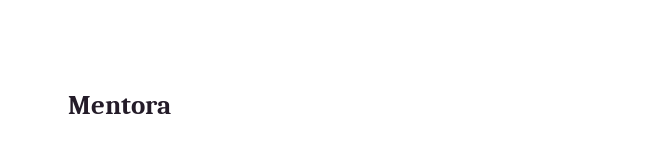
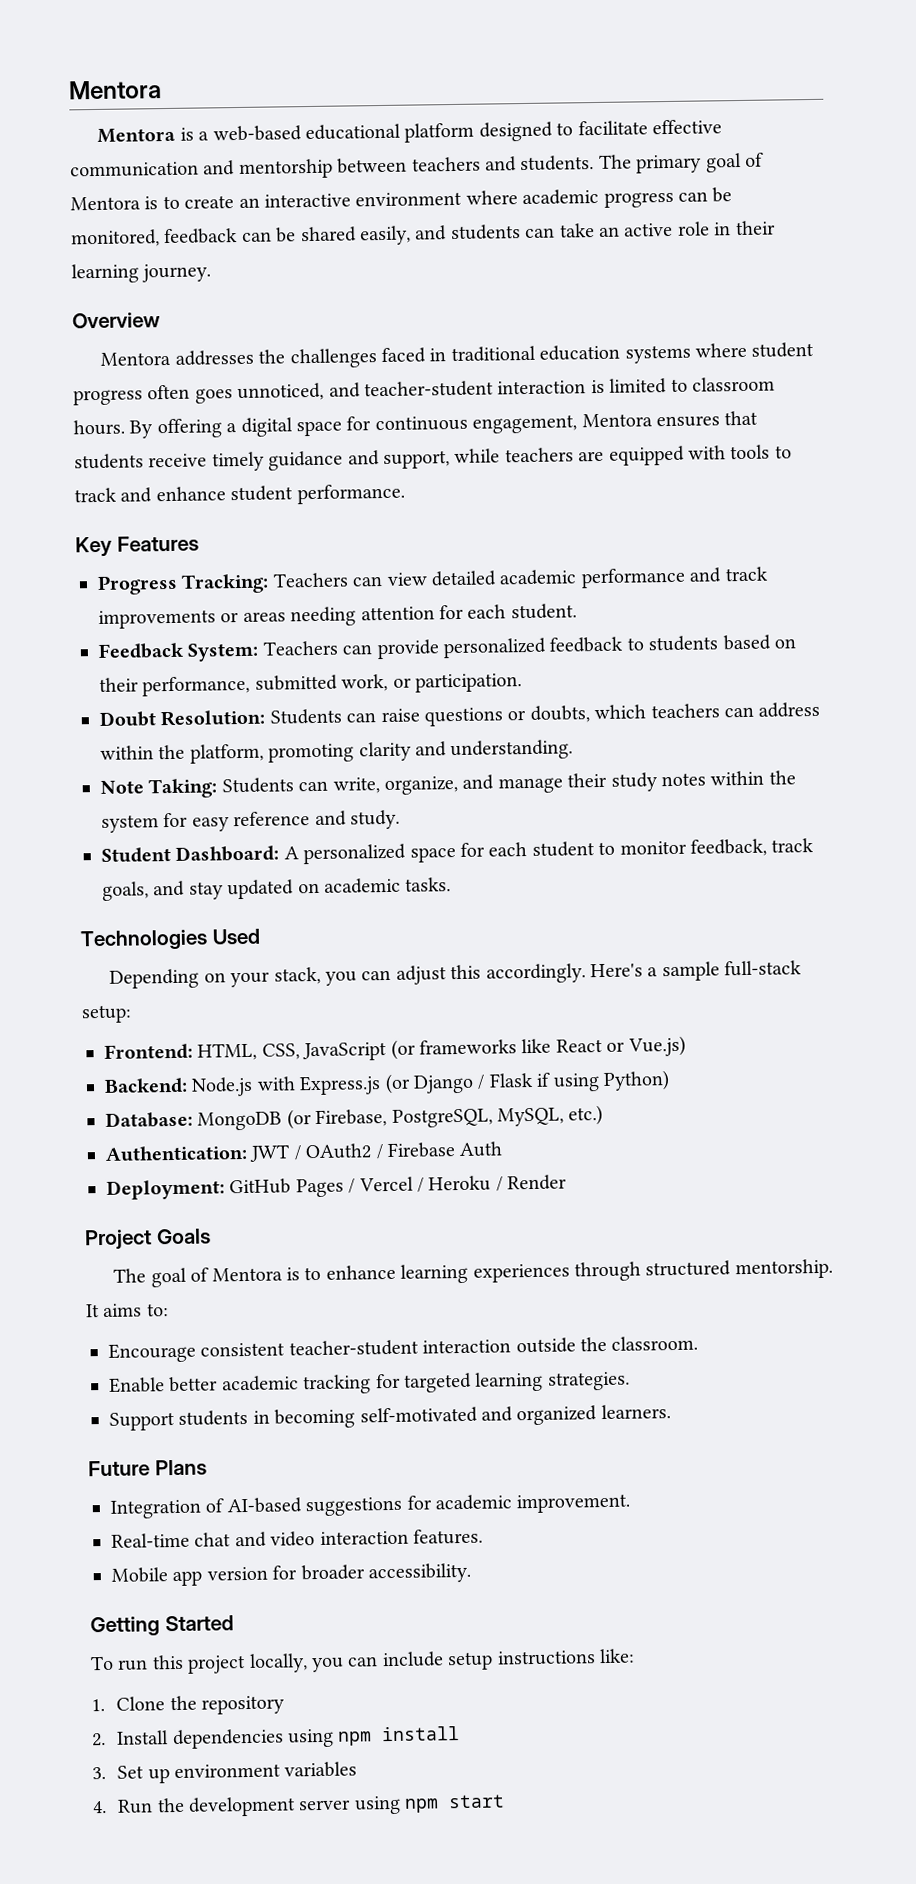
[68,96,171,114] Mentora -> [68,80,162,100] [97,119,722,143] [70,152,764,179] [70,187,733,211] [71,220,776,248] [71,263,212,284] [72,312,161,329] [100,341,815,369] [73,376,775,406] [73,410,759,439] [74,444,792,472] [74,483,405,505] [75,535,199,558] [97,566,768,595] [98,603,577,629] [98,634,796,662] [99,673,522,697] [99,701,821,727] [100,739,574,764] [100,770,796,799] [101,809,400,833] [101,838,815,865] [102,877,452,901] [80,928,261,951] [109,960,803,989] [81,1004,132,1024] [104,1035,686,1062] [104,1070,670,1097] [105,1104,604,1131] [105,1141,503,1162] [106,1174,568,1200] [84,1228,211,1251] [113,1258,833,1288] [86,1303,169,1318] [108,1335,699,1363] [109,1371,630,1395] [109,1404,671,1431] [88,1459,207,1477] [110,1493,631,1519] [111,1528,483,1548] [111,1562,471,1587] [90,1615,234,1637] [90,1648,635,1674] [91,1695,286,1715] [92,1726,461,1750] [92,1761,358,1784] [92,1794,506,1817] Mentora // Mentora is a web-based educational platform designed to facilitate effective communication and mentorship between teachers and students. The primary goal of Mentora is to create an interactive environment where academic progress can be monitored, feedback can be shared easily, and students can take an active role in their learning journey. // Overview // Mentora addresses the challenges faced in traditional education systems where student progress often goes unnoticed, and teacher-student interaction is limited to classroom hours. By offering a digital space for continuous engagement, Mentora ensures that students receive timely guidance and support, while teachers are equipped with tools to track and enhance student performance. // Key Features // Progress Tracking: Teachers can view detailed academic performance and track improvements or areas needing attention for each student. // Feedback System: Teachers can provide personalized feedback to students based on their performance, submitted work, or participation. // Doubt Resolution: Students can raise questions or doubts, which teachers can address within the platform, promoting clarity and understanding. // Note Taking: Students can write, organize, and manage their study notes within the system for easy reference and study. // Student Dashboard: A personalized space for each student to monitor feedback, track goals, and stay updated on academic tasks. // Technologies Used // Depending on your stack, you can adjust this accordingly. Here's a sample full-stack setup: // Frontend: HTML, CSS, JavaScript (or frameworks like React or Vue.js) // Backend: Node.js with Express.js (or Django / Flask if using Python) // Database: MongoDB (or Firebase, PostgreSQL, MySQL, etc.) // Authentication: JWT / OAuth2 / Firebase Auth // Deployment: GitHub Pages / Vercel / Heroku / Render // Project Goals // The goal of Mentora is to enhance learning experiences through structured mentorship. It aims to: // Encourage consistent teacher-student interaction outside the classroom. // Enable better academic tracking for targeted learning strategies. // Support students in becoming self-motivated and organized learners. // Future Plans // Integration of AI-based suggestions for academic improvement. // Real-time chat and video interaction features. // Mobile app version for broader accessibility. // Getting Started // To run this project locally, you can include setup instructions like: // 1. Clone the repository // 2. Install dependencies using npm install // 3. Set up environment variables // 4. Run the development server using npm start

